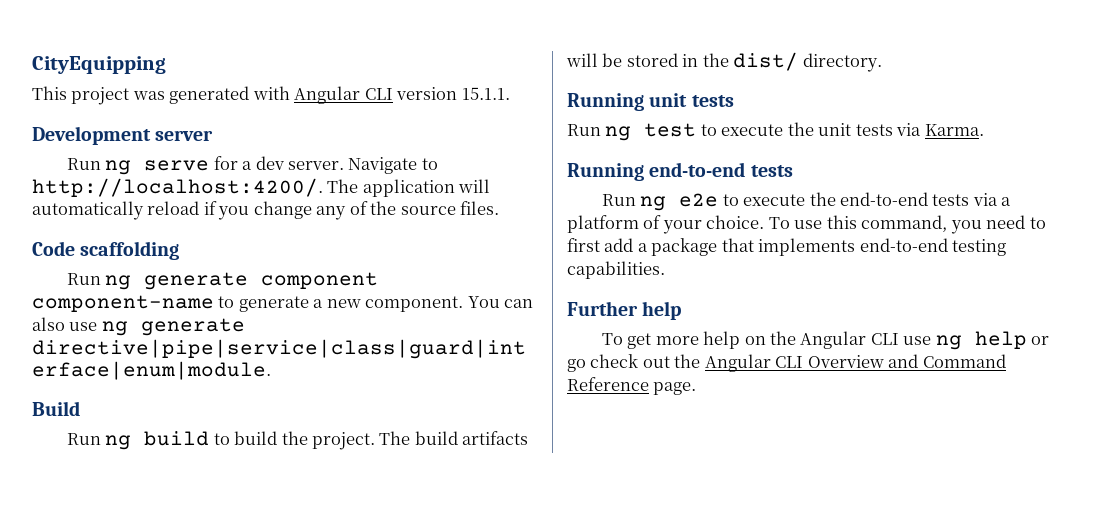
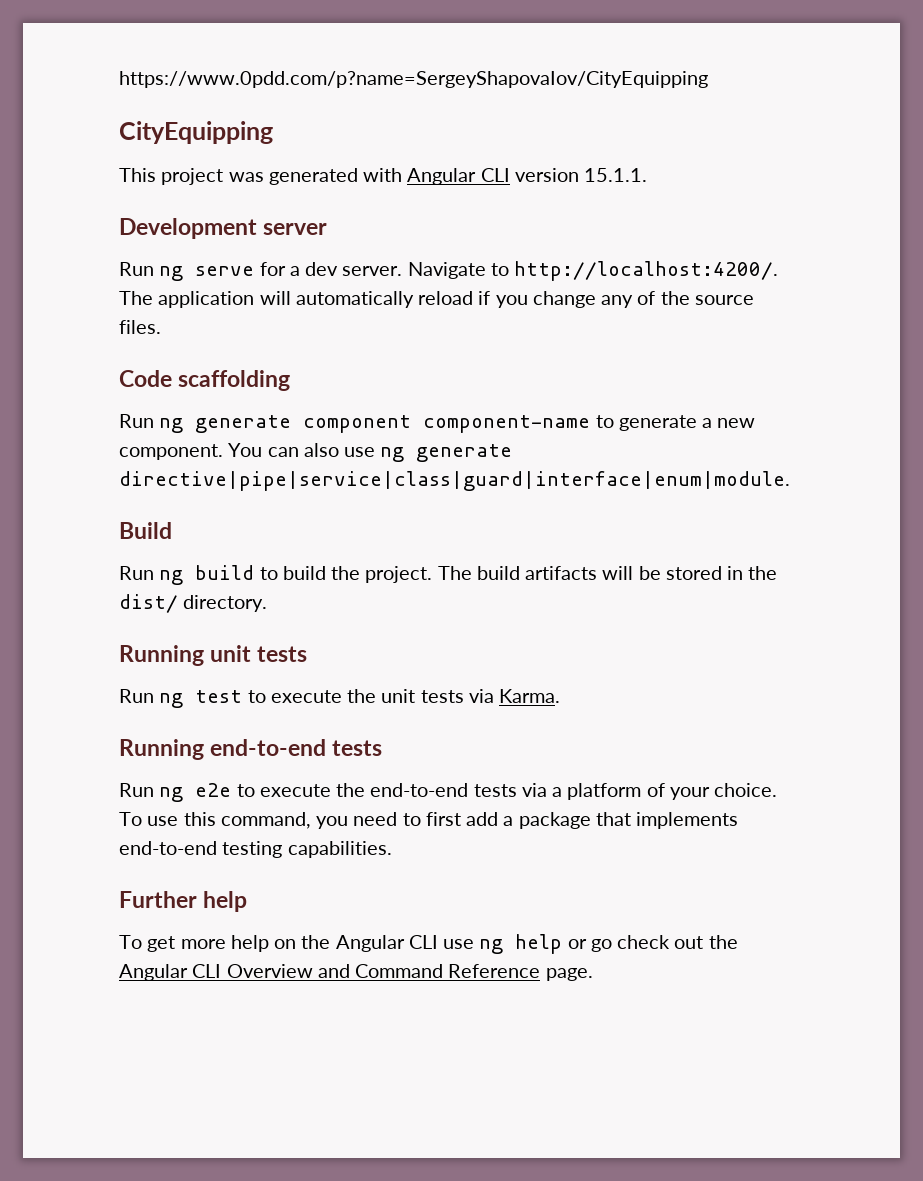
(32, 65) none -> [119,71,708,88] https://www.0pdd.com/p?name=SergeyShapovaIov/CityEquipping //

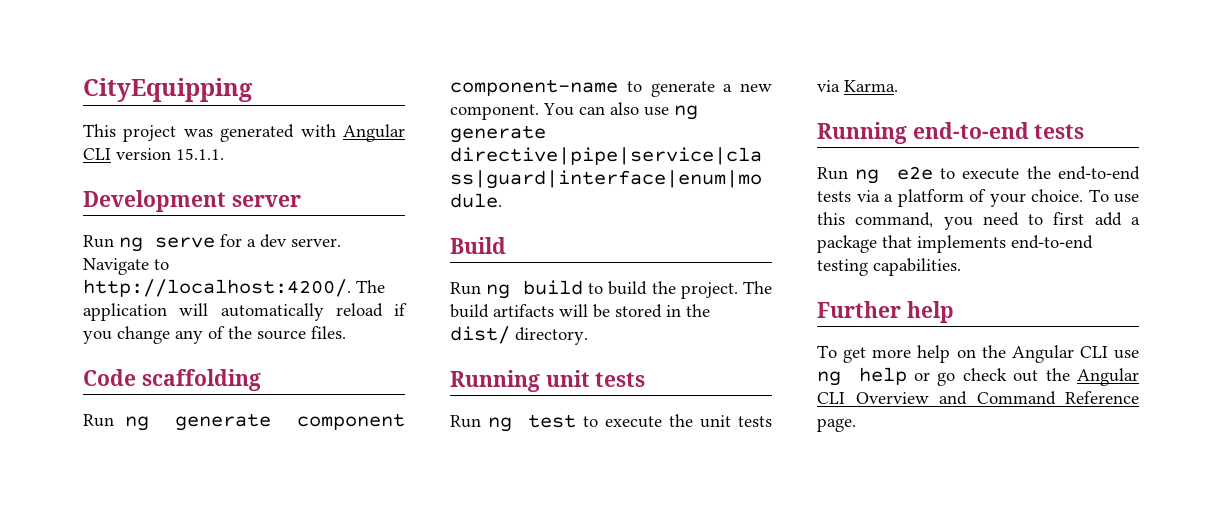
[119,71,708,88] https://www.0pdd.com/p?name=SergeyShapovaIov/CityEquipping // -> (83, 90) none

